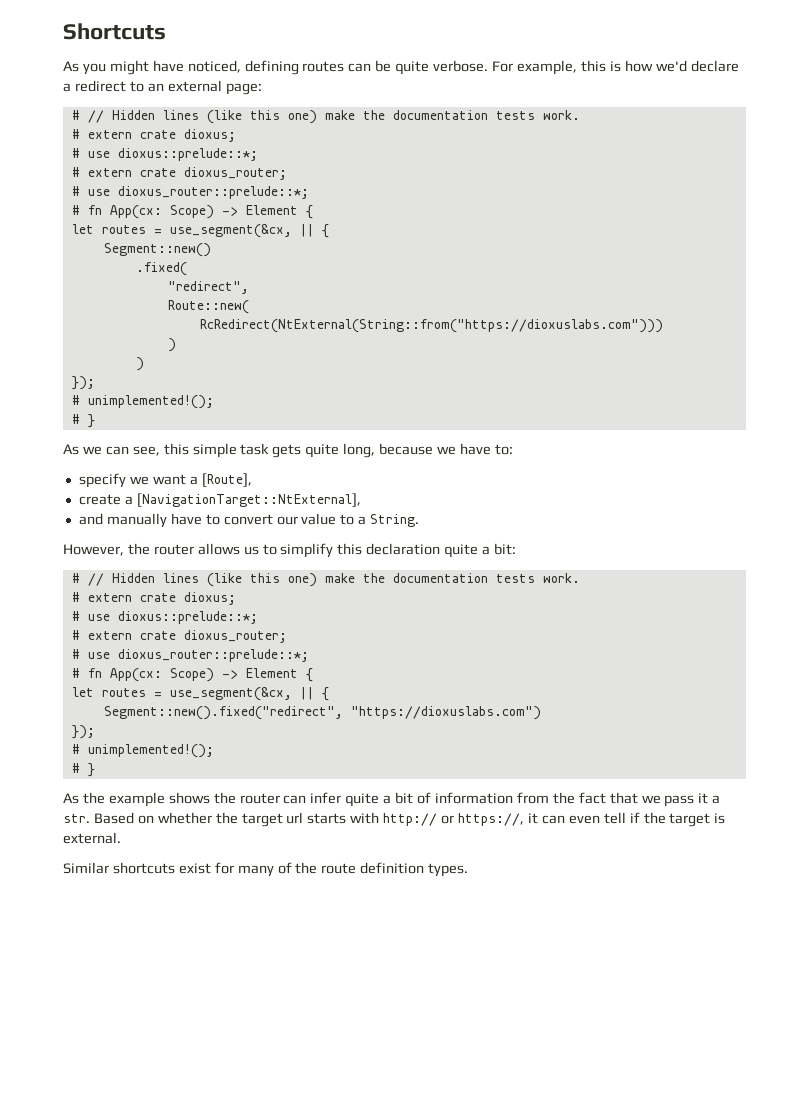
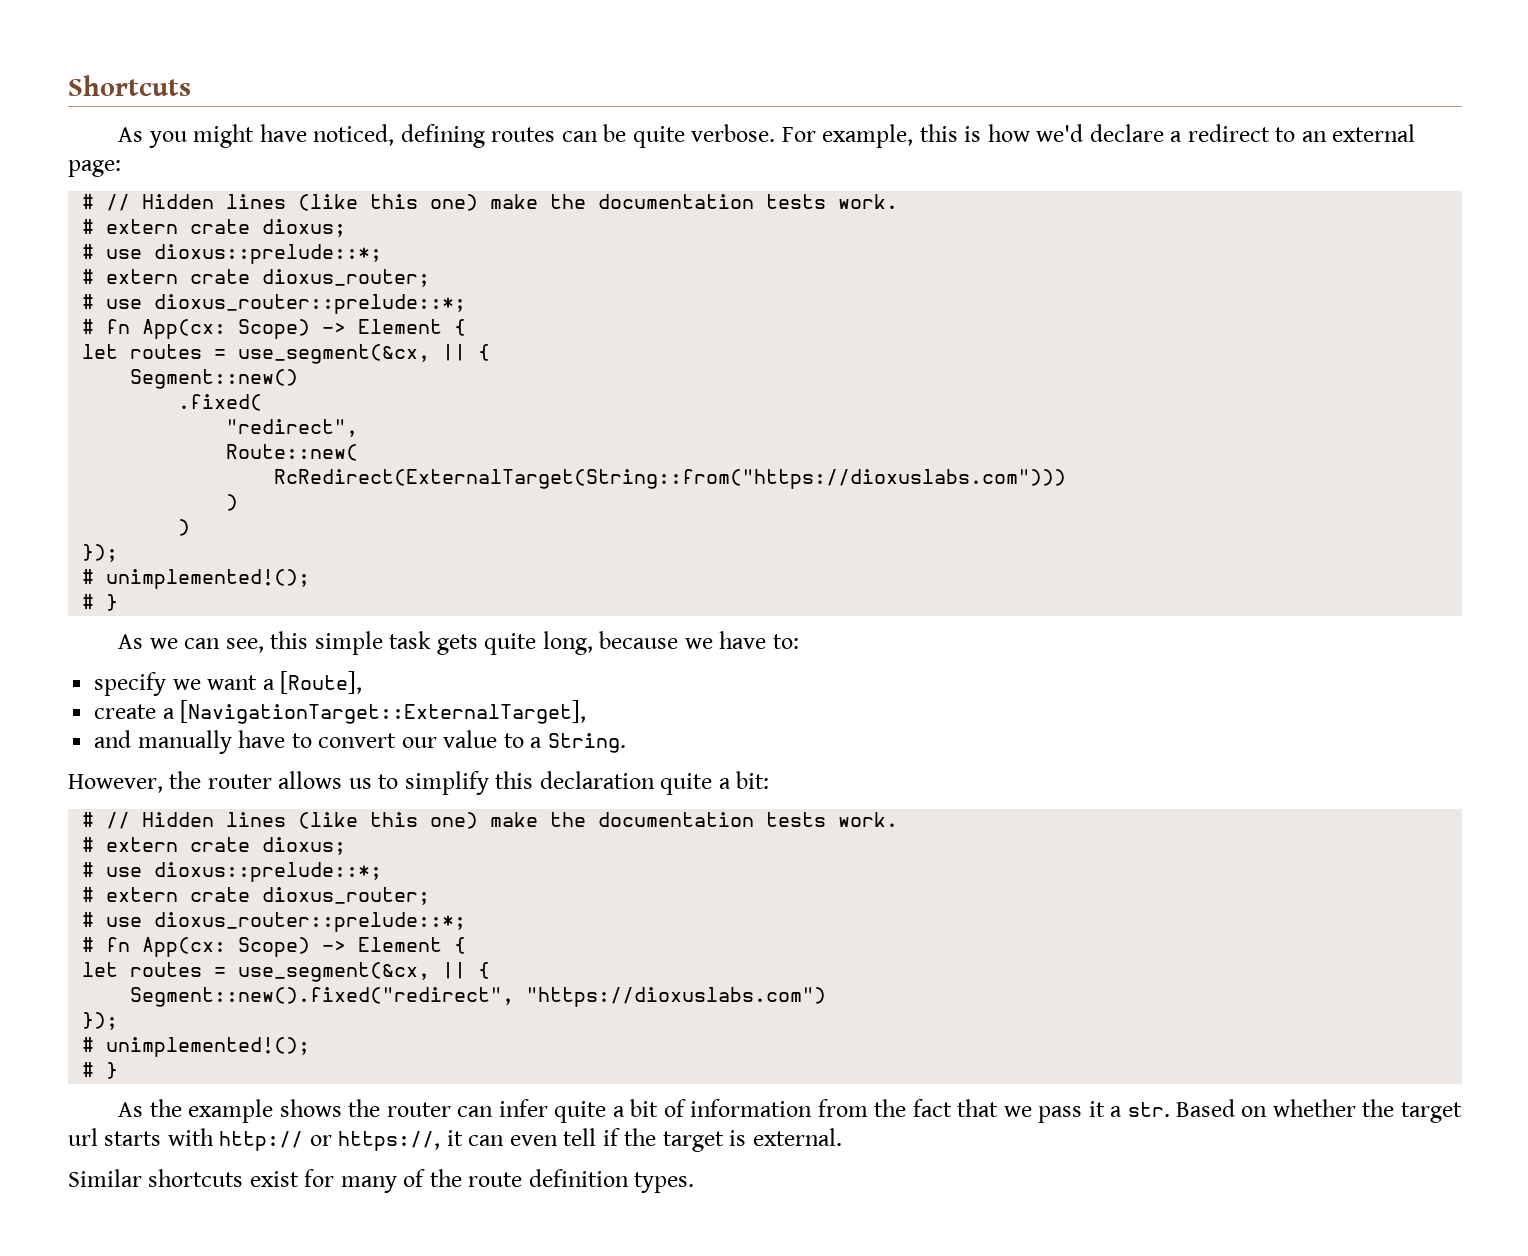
[199,319,663,333] RcRedirect(NtExternal(String::from("https://dioxuslabs.com"))) -> [274,469,1067,489] RcRedirect(ExternalTarget(String::from("https://dioxuslabs.com")))
[136,493,361,507] [NavigationTarget::NtExternal], -> [180,700,587,724] [NavigationTarget::ExternalTarget],

